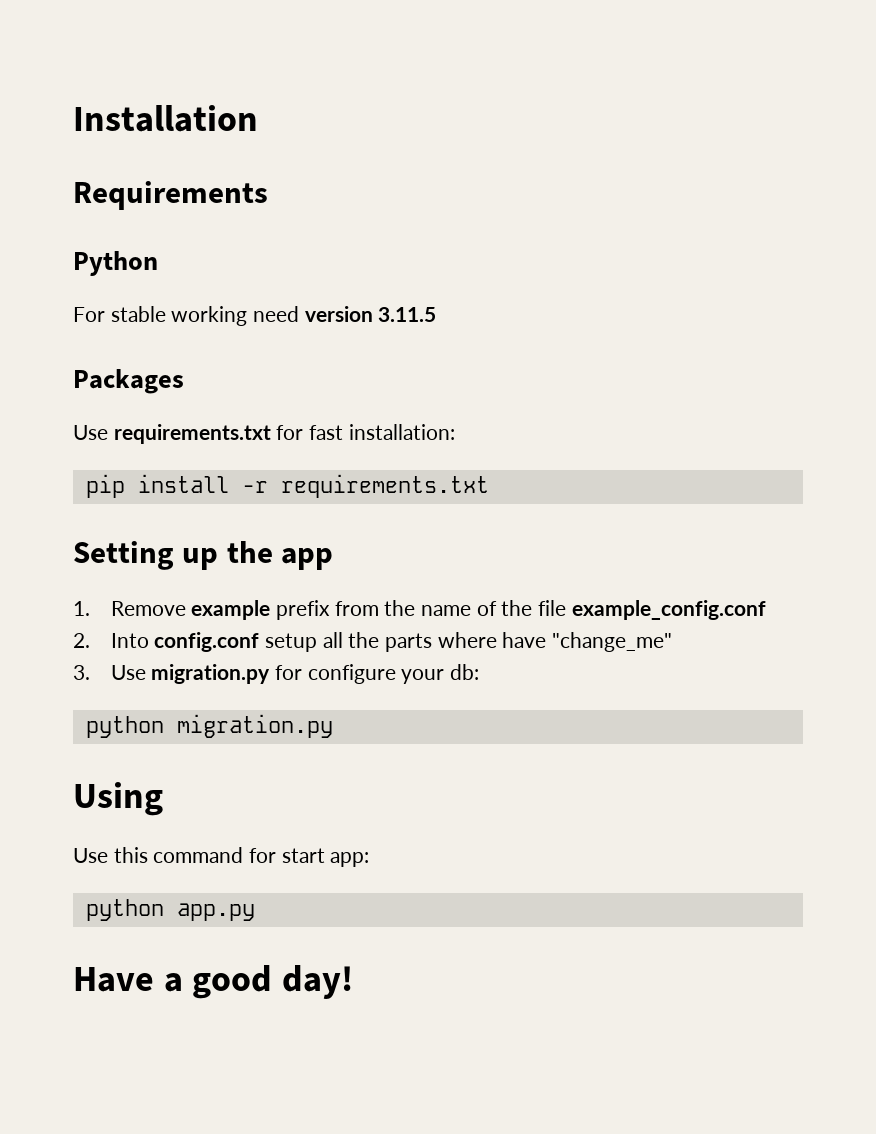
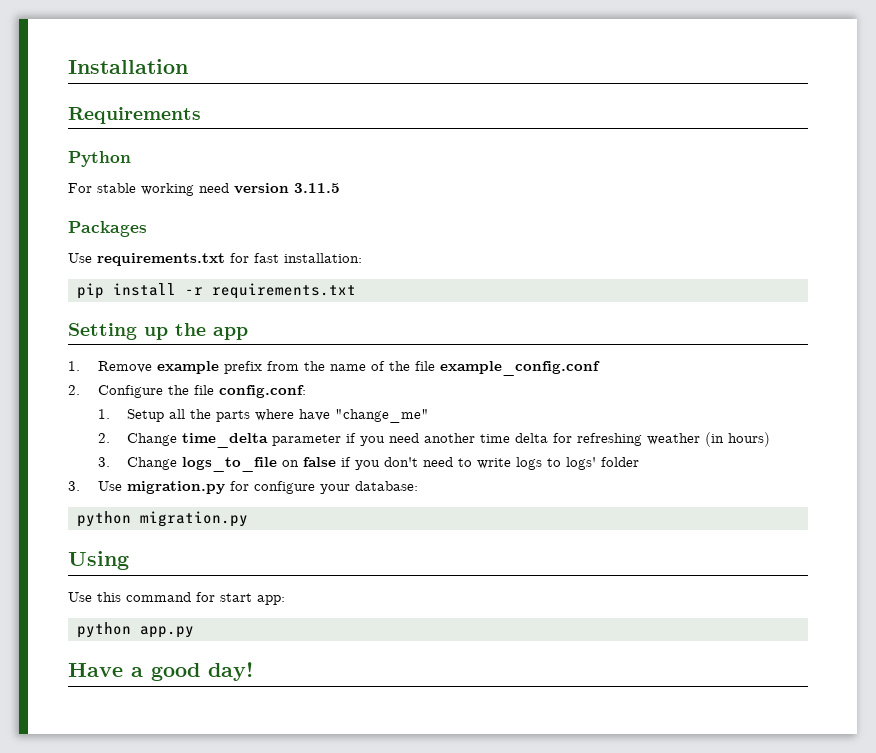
[110,632,317,652] Into config.conf setup -> [97,385,306,398] [97,409,165,422] Configure the file config.conf: // 1. Setup
(672, 642) none -> [97,432,771,448] [97,457,640,472] // 2. Change time_delta parameter if you need another time delta for refreshing weather (in hours) // 3. Change logs_to_file on false if you don't need to write logs to logs' folder
[449,664,479,680] db: -> [354,481,418,491] database:

